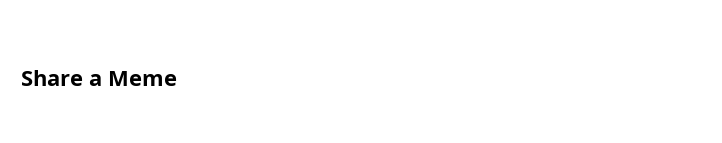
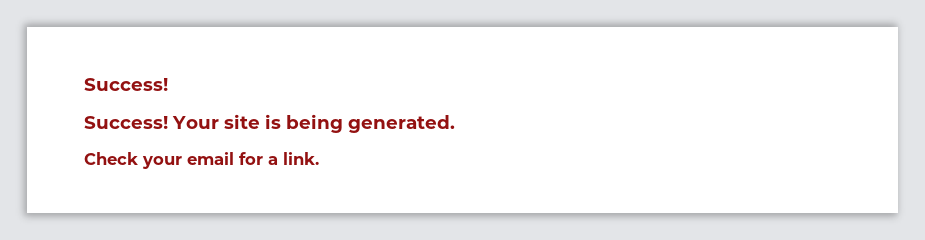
[21,70,177,86] Share a Meme -> [84,78,168,91] [84,114,455,133] [84,152,319,169] Success! // Success! Your site is being generated. // Check your email for a link.

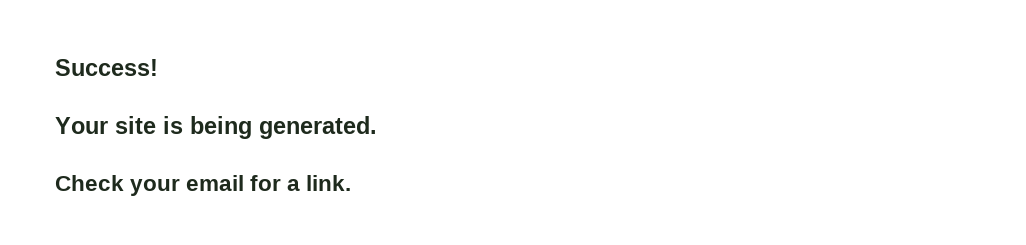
[84,116,168,129] Success! -> (158, 67) none

